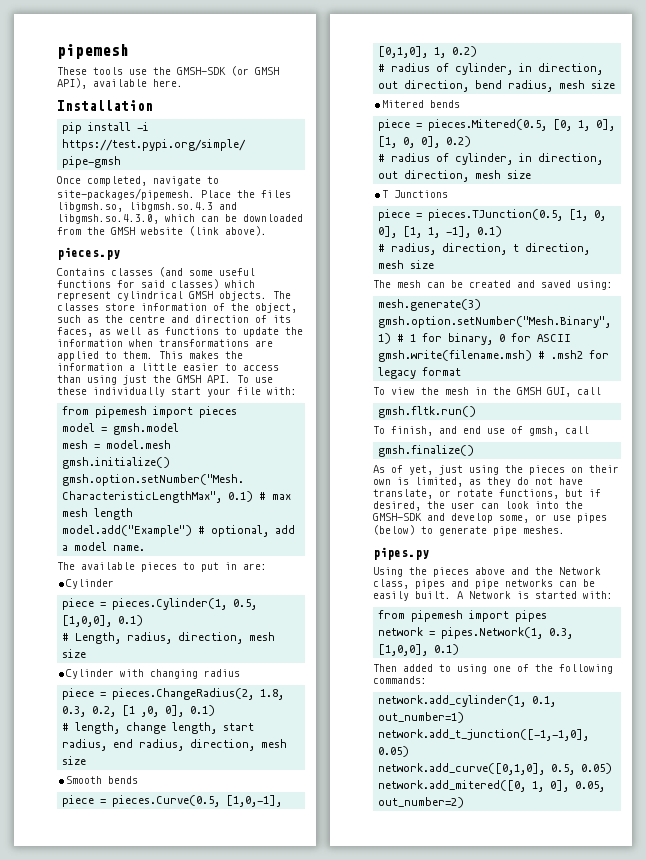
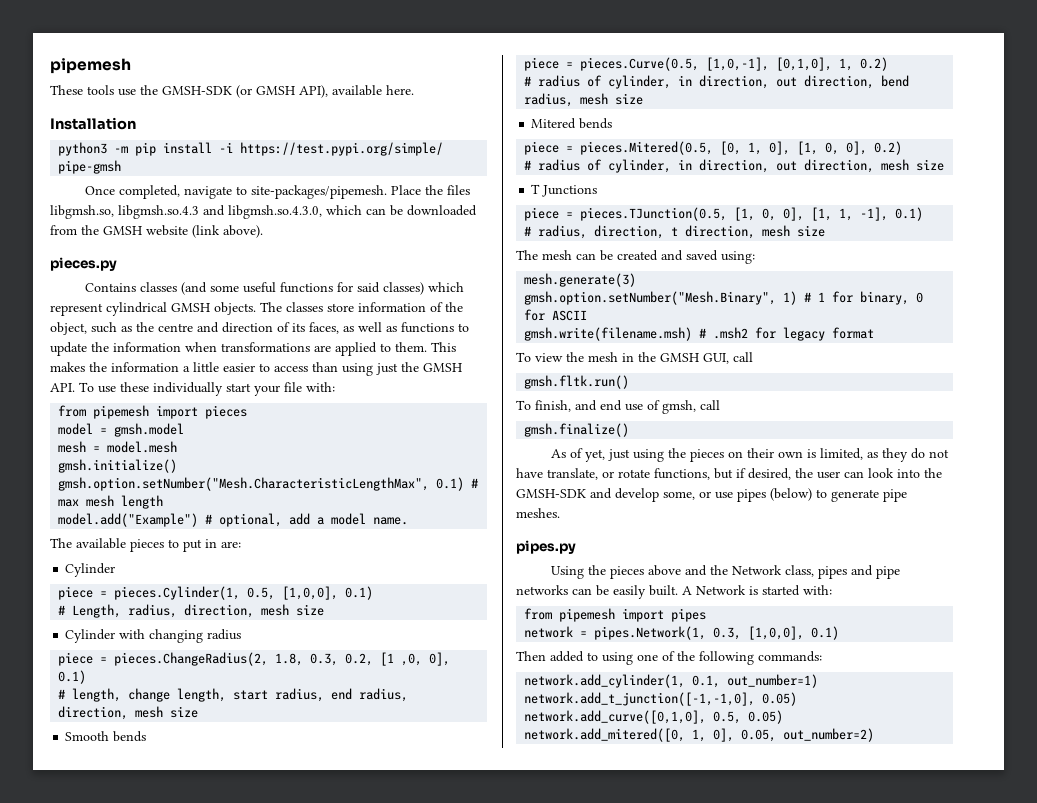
(153, 105) none -> [58,142,129,156] python3 -m

